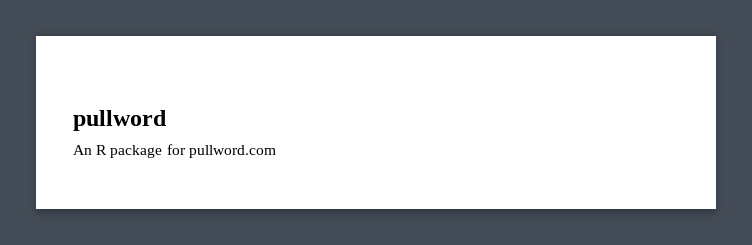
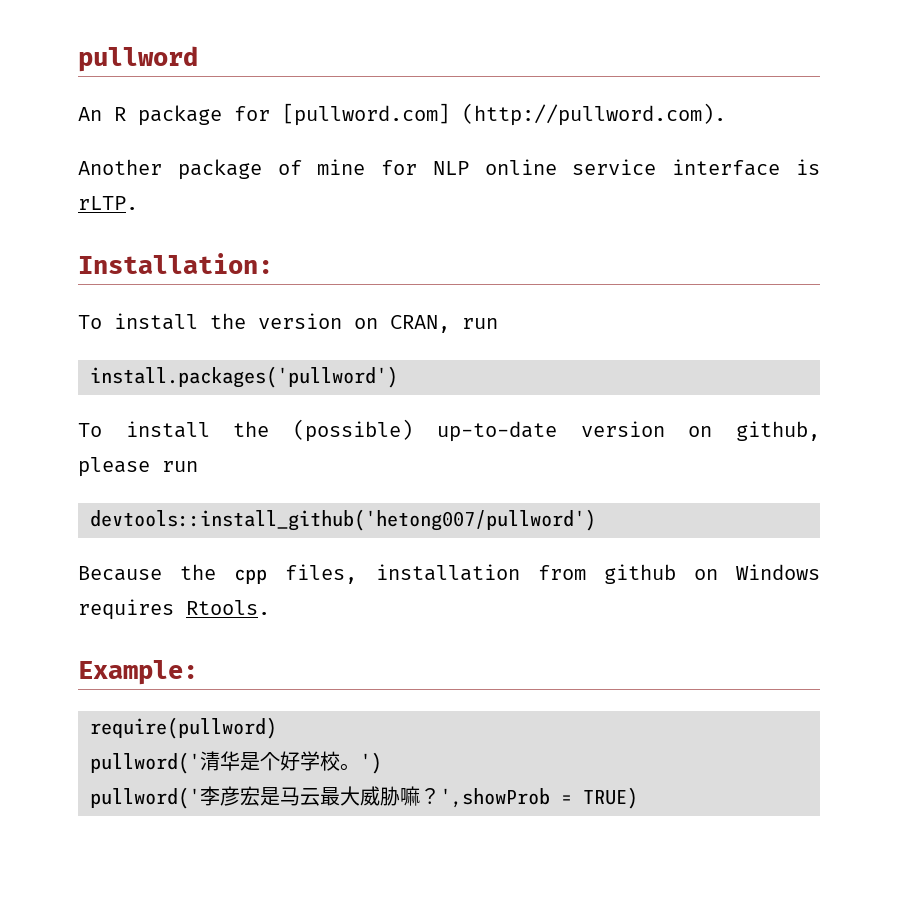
[188,145,276,158] pullword.com -> [282,103,726,126] [78,159,820,180] [78,196,138,210] [78,253,273,274] [78,313,498,333] [90,366,398,388] [78,419,820,442] [78,457,198,477] [90,509,596,531] [78,564,820,584] [78,599,270,620] [78,660,198,685] [90,717,277,739] [90,751,382,774] [90,786,638,809] [pullword.com] (http://pullword.com). // Another package of mine for NLP online service interface is rLTP. // Installation: // To install the version on CRAN, run // install.packages('pullword') // To install the (possible) up-to-date version on github, please run // devtools::install_github('hetong007/pullword') // Because the cpp files, installation from github on Windows requires Rtools. // Example: // require(pullword) // pullword('清华是个好学校。') // pullword('李彦宏是马云最大威胁嘛？',showProb = TRUE)

